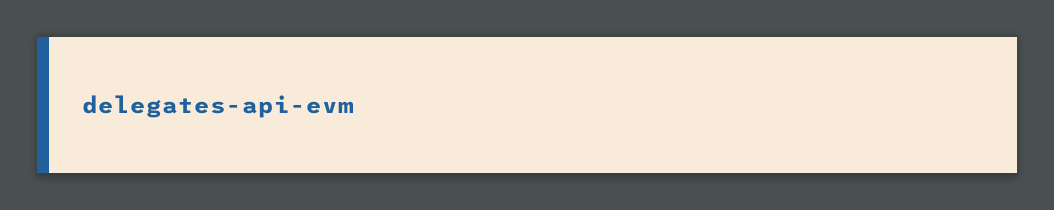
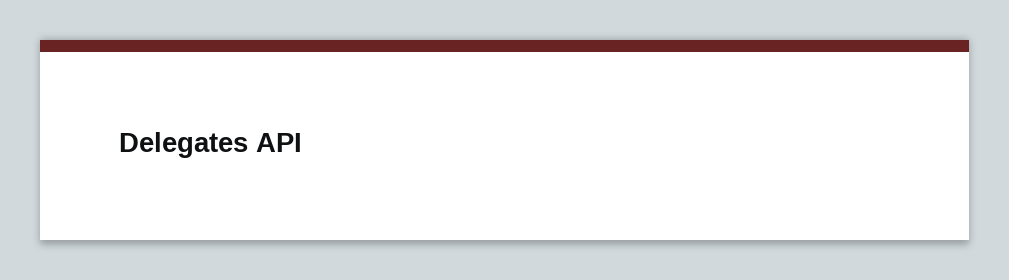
[82,95,354,118] delegates-api-evm -> [119,132,302,158] Delegates API

